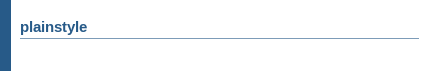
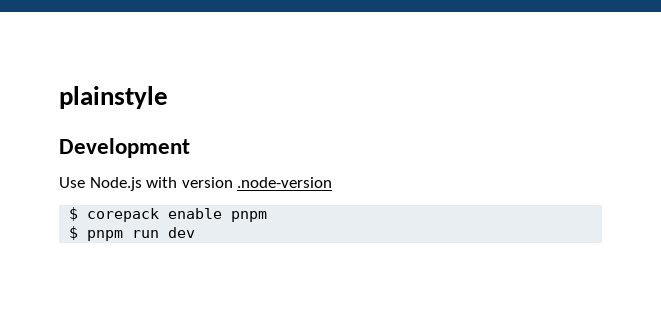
(87, 28) none -> [59,138,190,158] [59,177,333,191] [69,207,268,222] [69,226,196,241] // Development // Use Node.js with version .node-version // $ corepack enable pnpm // $ pnpm run dev

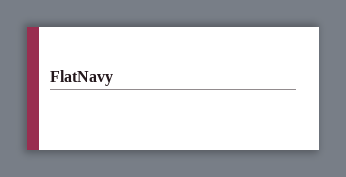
[59,86,168,109] [59,138,190,158] [59,177,333,191] [69,207,268,222] [69,226,196,241] plainstyle // Development // Use Node.js with version .node-version // $ corepack enable pnpm // $ pnpm run dev -> [50,70,113,86] FlatNavy

